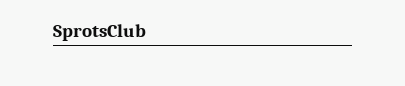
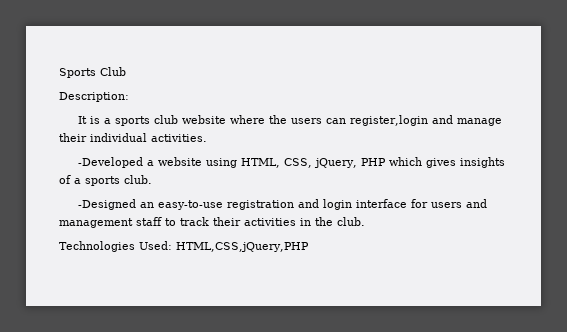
[53,24,146,41] SprotsClub -> [59,67,126,78] [59,92,129,102] [77,115,502,126] [59,133,207,142] [77,157,505,168] [59,175,152,186] [77,199,487,210] [59,217,365,228] [59,241,309,252] Sports Club // Description: // It is a sports club website where the users can register,login and manage their individual activities. // -Developed a website using HTML, CSS, jQuery, PHP which gives insights of a sports club. // -Designed an easy-to-use registration and login interface for users and management staff to track their activities in the club. // Technologies Used: HTML,CSS,jQuery,PHP

